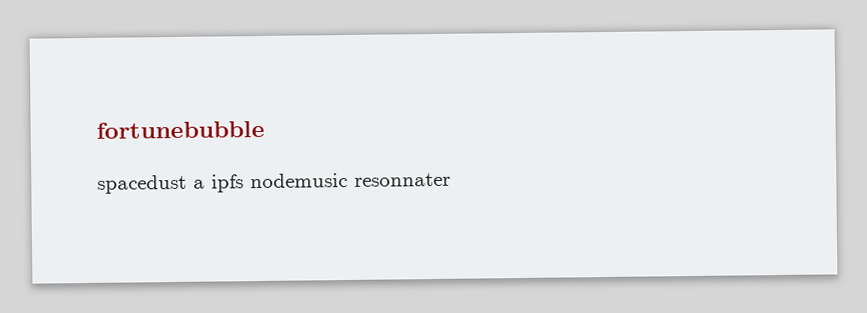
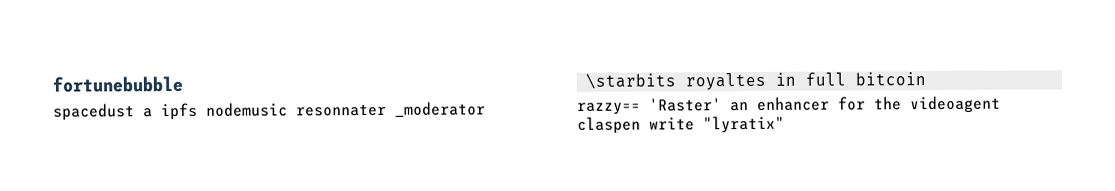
(451, 179) none -> [395,101,486,118] [585,72,927,91] [577,95,1001,115] [577,115,785,134] _moderator // \starbits royaltes in full bitcoin // razzy== 'Raster' an enhancer for the videoagent claspen write "lyratix"

